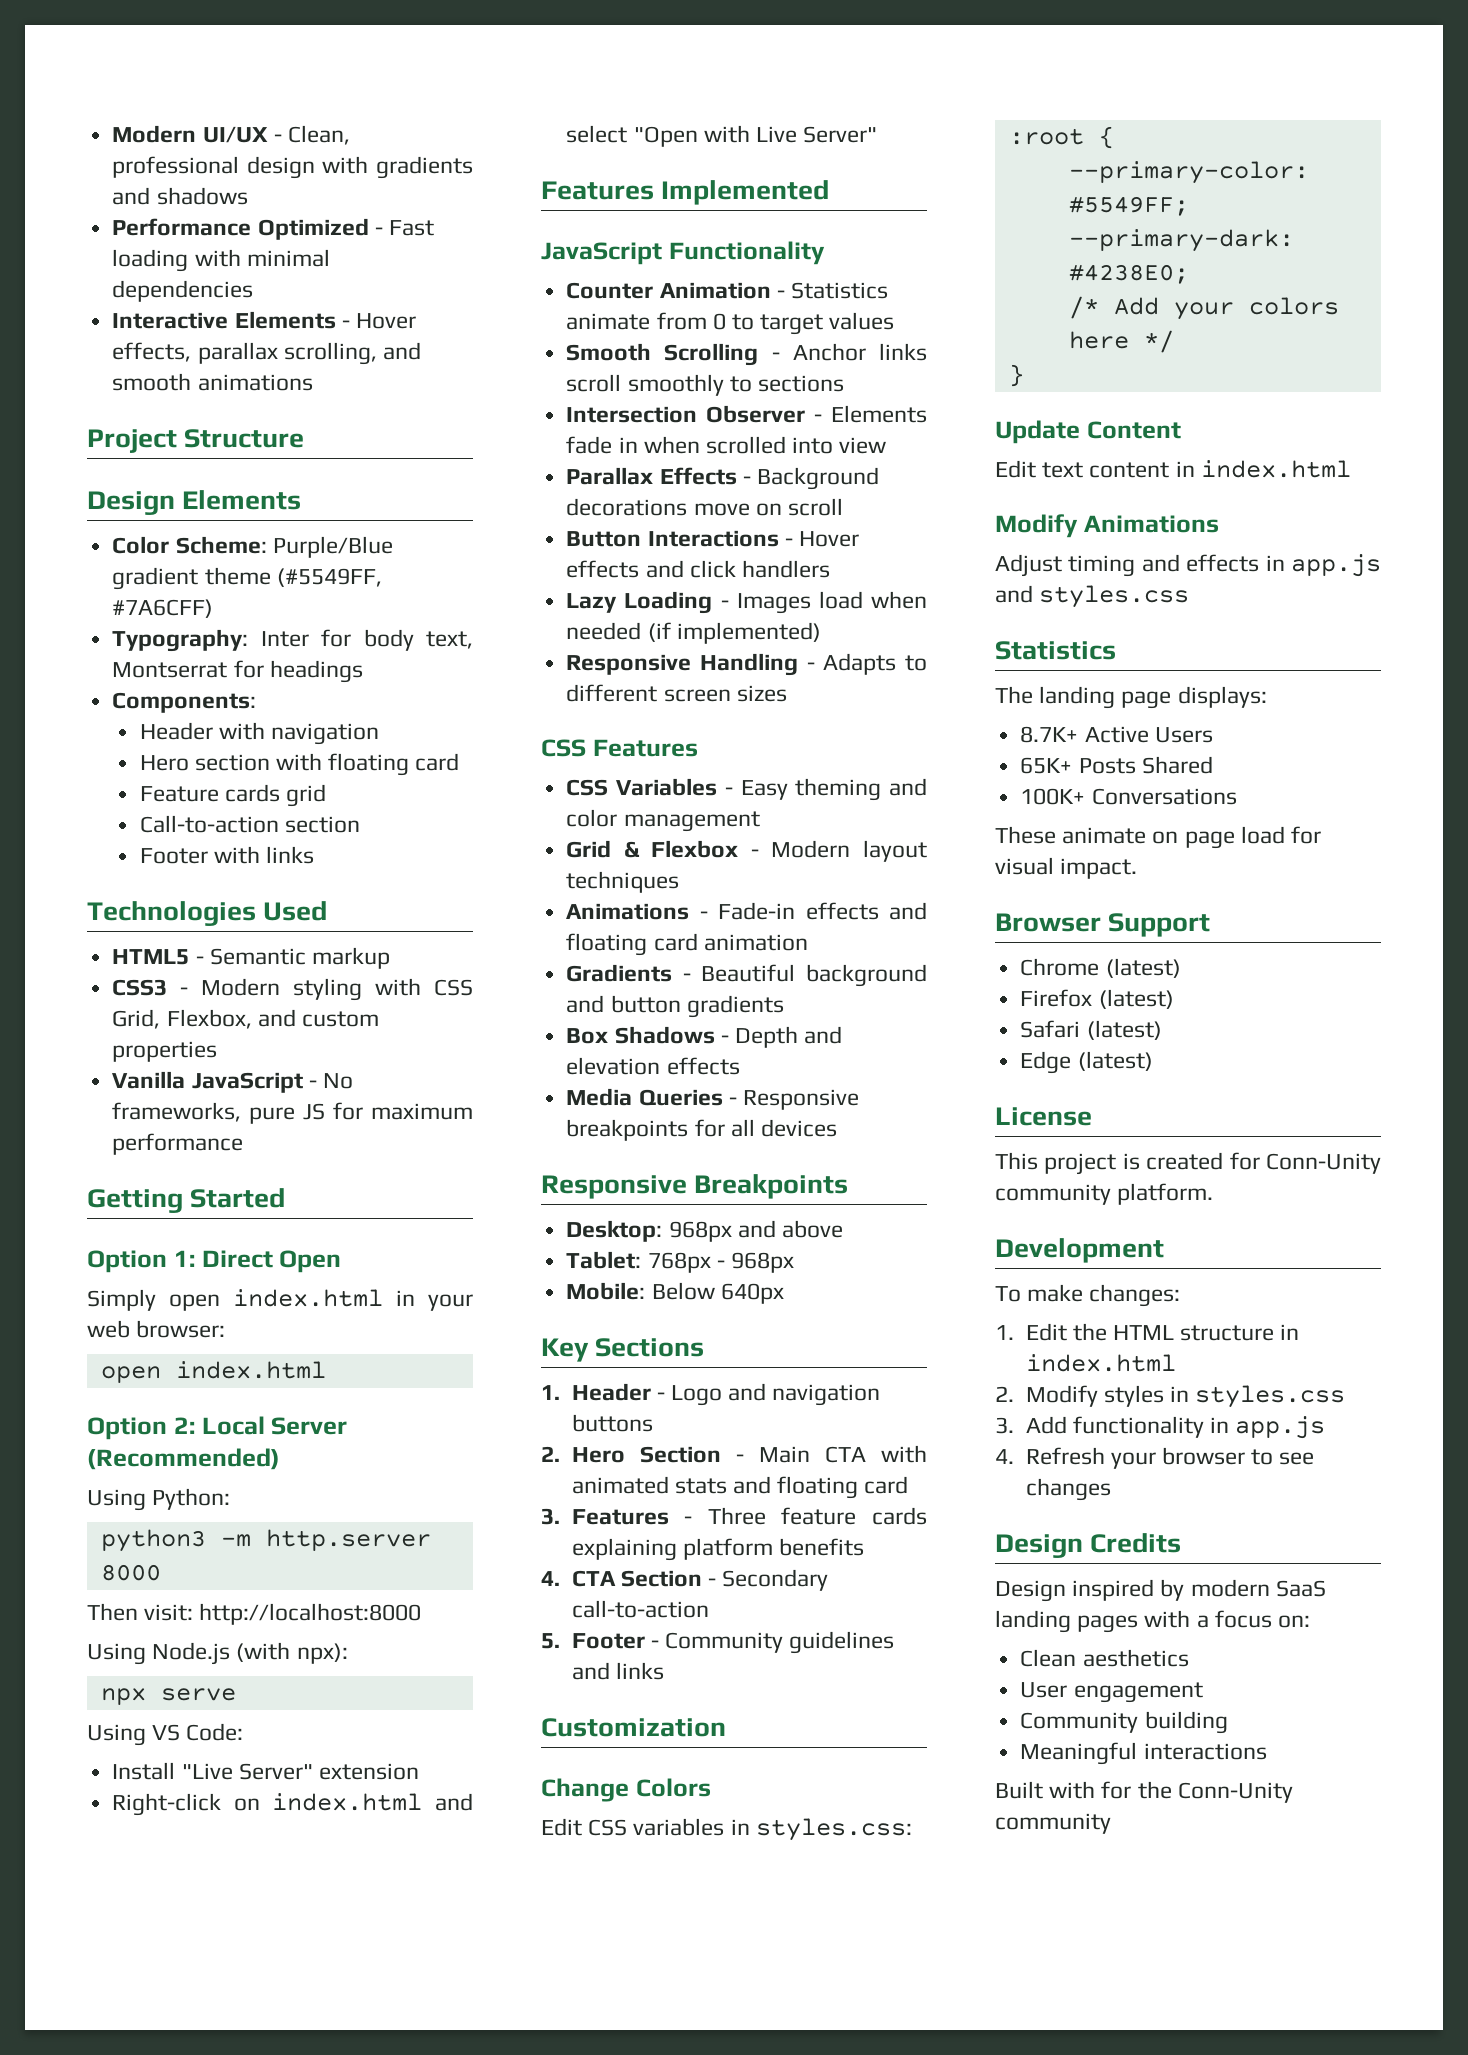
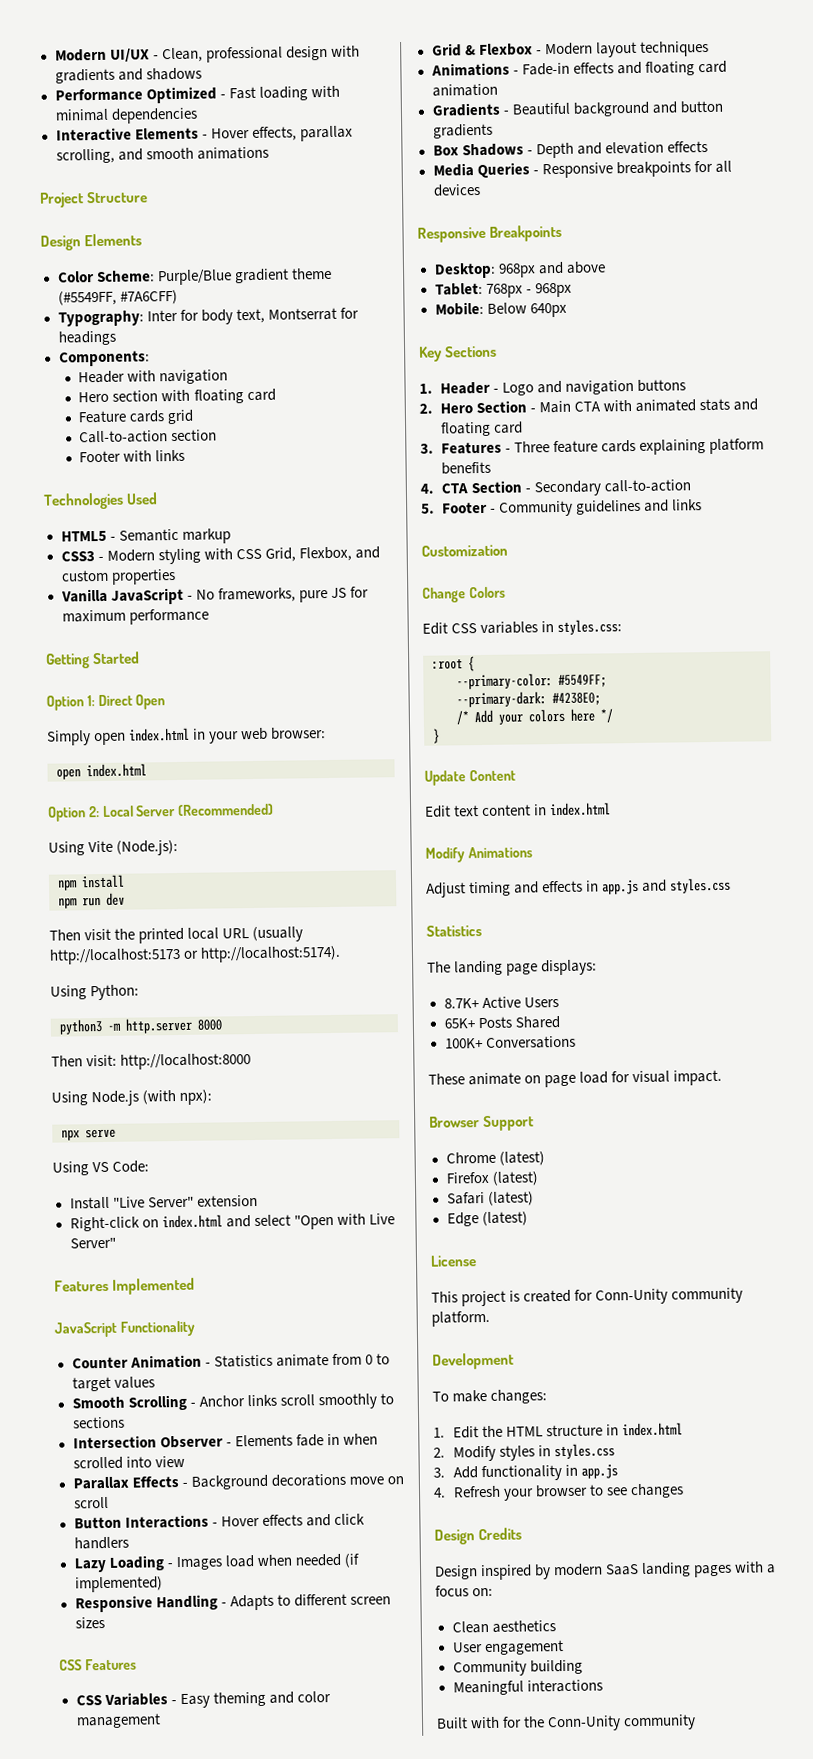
(280, 1459) none -> [48,839,179,856] [57,874,125,891] [58,892,125,909] [49,926,304,944] [49,945,342,965] // Using Vite (Node.js): // npm install // npm run dev // Then visit the printed local URL (usually http://localhost:5173 or http://localhost:5174).

